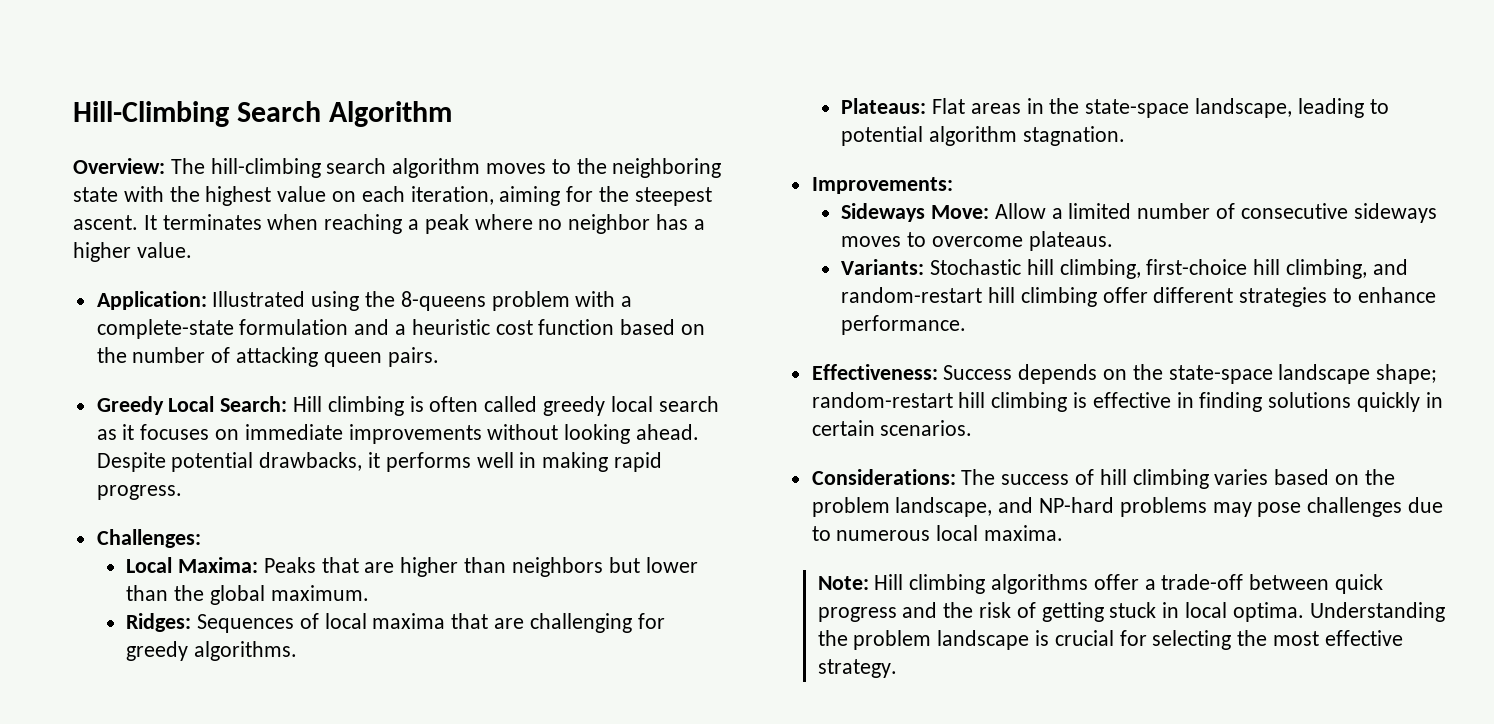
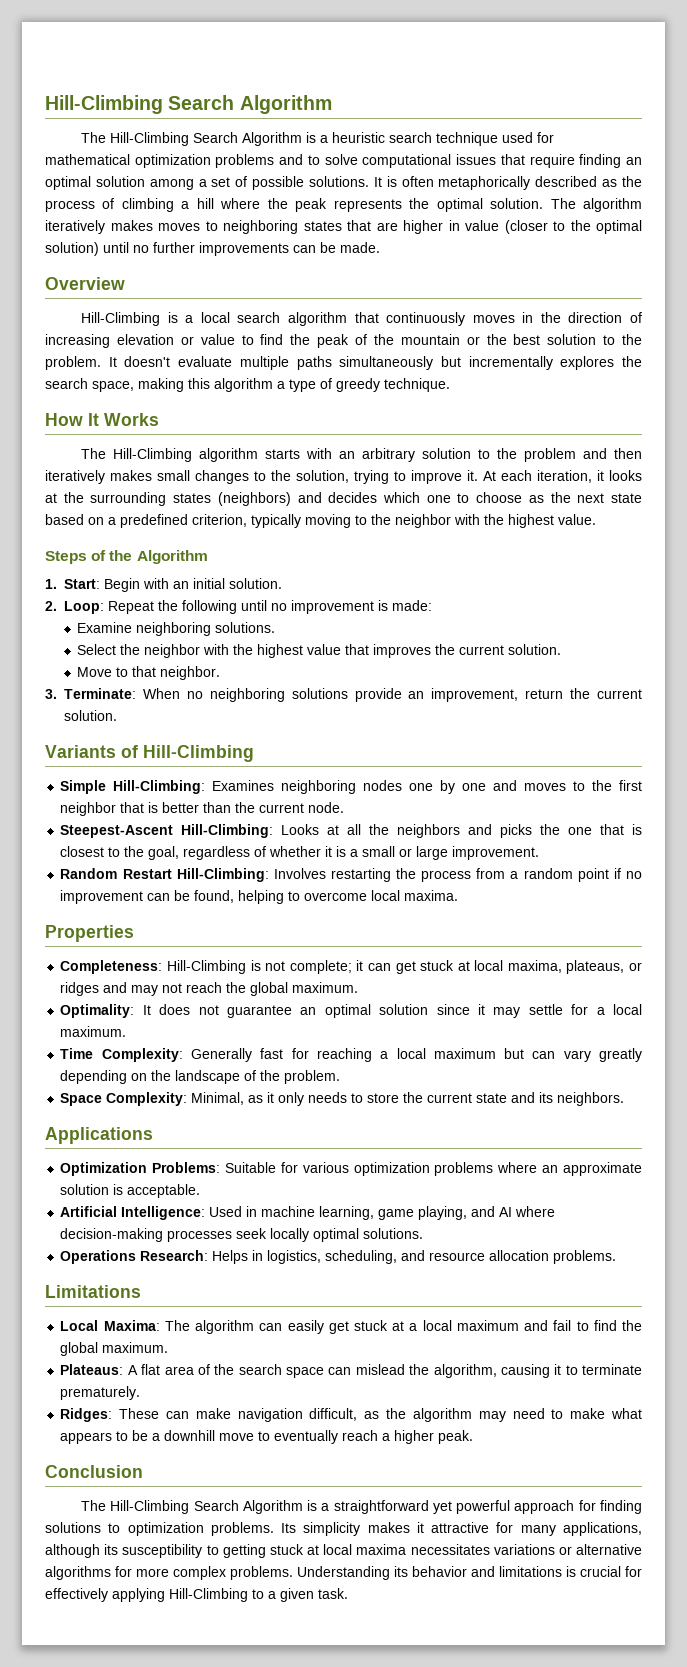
[73,158,722,178] [73,186,712,206] [73,214,705,234] [73,242,192,262] [96,291,633,311] [96,319,706,339] [96,347,439,367] [96,396,719,416] [96,424,700,444] [96,452,663,472] [96,485,182,500] [96,529,201,548] [126,557,698,577] [126,585,369,605] [126,613,665,633] [126,641,298,661] [841,98,1389,118] [841,126,1125,146] [811,177,953,194] [841,203,1437,223] [841,231,1113,251] [841,259,1408,279] [841,287,1436,307] [841,315,967,335] [811,364,1438,384] [811,392,1443,412] [811,420,973,436] [811,469,1395,489] [811,497,1444,517] [811,525,1064,541] [817,574,1384,594] [817,602,1445,622] [817,630,1403,650] [817,659,897,678] Overview: The hill-climbing search algorithm moves to the neighboring state with the highest value on each iteration, aiming for the steepest ascent. It terminates when reaching a peak where no neighbor has a higher value. // Application: Illustrated using the 8-queens problem with a complete-state formulation and a heuristic cost function based on the number of attacking queen pairs. // Greedy Local Search: Hill climbing is often called greedy local search as it focuses on immediate improvements without looking ahead. Despite potential drawbacks, it performs well in making rapid progress. // Challenges: // Local Maxima: Peaks that are higher than neighbors but lower than the global maximum. // Ridges: Sequences of local maxima that are challenging for greedy algorithms. // Plateaus: Flat areas in the state-space landscape, leading to potential algorithm stagnation. // Improvements: // Sideways Move: Allow a limited number of consecutive sideways moves to overcome plateaus. // Variants: Stochastic hill climbing, first-choice hill climbing, and random-restart hill climbing offer different strategies to enhance performance. // Effectiveness: Success depends on the state-space landscape shape; random-restart hill climbing is effective in finding solutions quickly in certain scenarios. // Considerations: The success of hill climbing varies based on the problem landscape, and NP-hard problems may pose challenges due to numerous local maxima. // Note: Hill climbing algorithms offer a trade-off between quick progress and the risk of getting stuck in local optima. Understanding the problem landscape is crucial for selecting the most effective strategy. -> [81,132,555,146] [45,154,643,168] [45,176,642,190] [45,198,642,212] [45,220,642,234] [45,242,380,256] [45,277,125,290] [81,312,642,326] [45,334,642,348] [45,356,642,370] [45,378,450,392] [45,413,159,426] [81,448,642,462] [45,470,642,484] [45,492,642,506] [45,514,596,528] [45,550,208,564] [45,578,282,592] [45,600,432,614] [77,622,276,636] [77,644,562,658] [77,666,221,680] [45,688,642,702] [64,710,117,721] [45,745,254,762] [60,780,643,794] [60,802,345,816] [60,824,643,838] [60,846,540,860] [60,868,642,882] [60,890,459,904] [45,925,134,942] [60,960,643,974] [60,982,359,996] [60,1004,642,1018] [60,1026,127,1037] [60,1048,642,1062] [60,1070,341,1084] [60,1092,625,1106] [45,1127,153,1144] [60,1162,642,1176] [60,1184,201,1198] [60,1206,556,1220] [60,1228,424,1242] [60,1250,617,1264] [45,1285,141,1298] [60,1320,643,1334] [60,1342,169,1356] [60,1364,642,1378] [60,1386,141,1400] [60,1408,642,1422] [60,1430,474,1444] [45,1465,143,1478] [81,1500,642,1514] [45,1522,642,1536] [45,1544,642,1558] [45,1566,642,1580] [45,1588,348,1602] The Hill-Climbing Search Algorithm is a heuristic search technique used for mathematical optimization problems and to solve computational issues that require finding an optimal solution among a set of possible solutions. It is often metaphorically described as the process of climbing a hill where the peak represents the optimal solution. The algorithm iteratively makes moves to neighboring states that are higher in value (closer to the optimal solution) until no further improvements can be made. // Overview // Hill-Climbing is a local search algorithm that continuously moves in the direction of increasing elevation or value to find the peak of the mountain or the best solution to the problem. It doesn't evaluate multiple paths simultaneously but incrementally explores the search space, making this algorithm a type of greedy technique. // How It Works // The Hill-Climbing algorithm starts with an arbitrary solution to the problem and then iteratively makes small changes to the solution, trying to improve it. At each iteration, it looks at the surrounding states (neighbors) and decides which one to choose as the next state based on a predefined criterion, typically moving to the neighbor with the highest value. // Steps of the Algorithm // 1. Start: Begin with an initial solution. // 2. Loop: Repeat the following until no improvement is made: // Examine neighboring solutions. // Select the neighbor with the highest value that improves the current solution. // Move to that neighbor. // 3. Terminate: When no neighboring solutions provide an improvement, return the current solution. // Variants of Hill-Climbing // Simple Hill-Climbing: Examines neighboring nodes one by one and moves to the first neighbor that is better than the current node. // Steepest-Ascent Hill-Climbing: Looks at all the neighbors and picks the one that is closest to the goal, regardless of whether it is a small or large improvement. // Random Restart Hill-Climbing: Involves restarting the process from a random point if no improvement can be found, helping to overcome local maxima. // Properties // Completeness: Hill-Climbing is not complete; it can get stuck at local maxima, plateaus, or ridges and may not reach the global maximum. // Optimality: It does not guarantee an optimal solution since it may settle for a local maximum. // Time Complexity: Generally fast for reaching a local maximum but can vary greatly depending on the landscape of the problem. // Space Complexity: Minimal, as it only needs to store the current state and its neighbors. // Applications // Optimization Problems: Suitable for various optimization problems where an approximate solution is acceptable. // Artificial Intelligence: Used in machine learning, game playing, and AI where decision-making processes seek locally optimal solutions. // Operations Research: Helps in logistics, scheduling, and resource allocation problems. // Limitations // Local Maxima: The algorithm can easily get stuck at a local maximum and fail to find the global maximum. // Plateaus: A flat area of the search space can mislead the algorithm, causing it to terminate prematurely. // Ridges: These can make navigation difficult, as the algorithm may need to make what appears to be a downhill move to eventually reach a higher peak. // Conclusion // The Hill-Climbing Search Algorithm is a straightforward yet powerful approach for finding solutions to optimization problems. Its simplicity makes it attractive for many applications, although its susceptibility to getting stuck at local maxima necessitates variations or alternative algorithms for more complex problems. Understanding its behavior and limitations is crucial for effectively applying Hill-Climbing to a given task.

